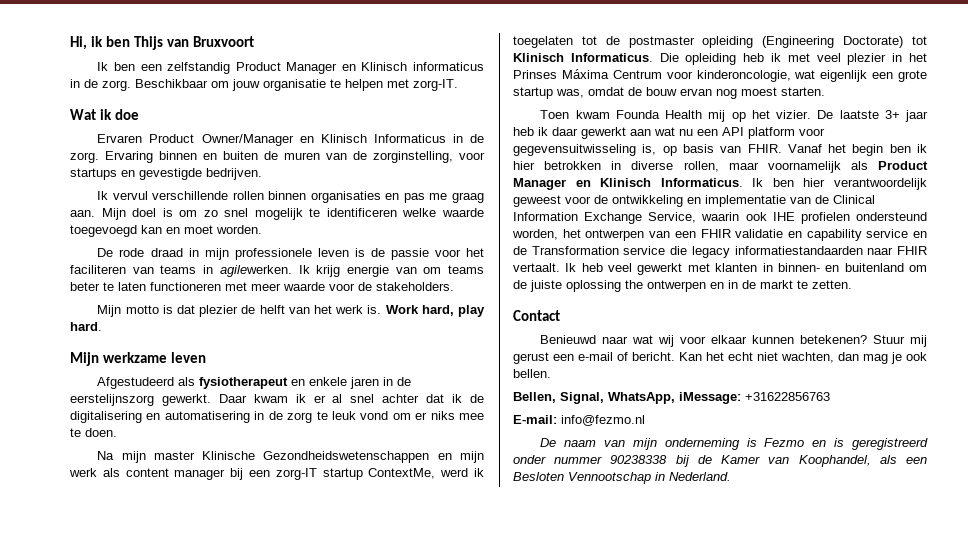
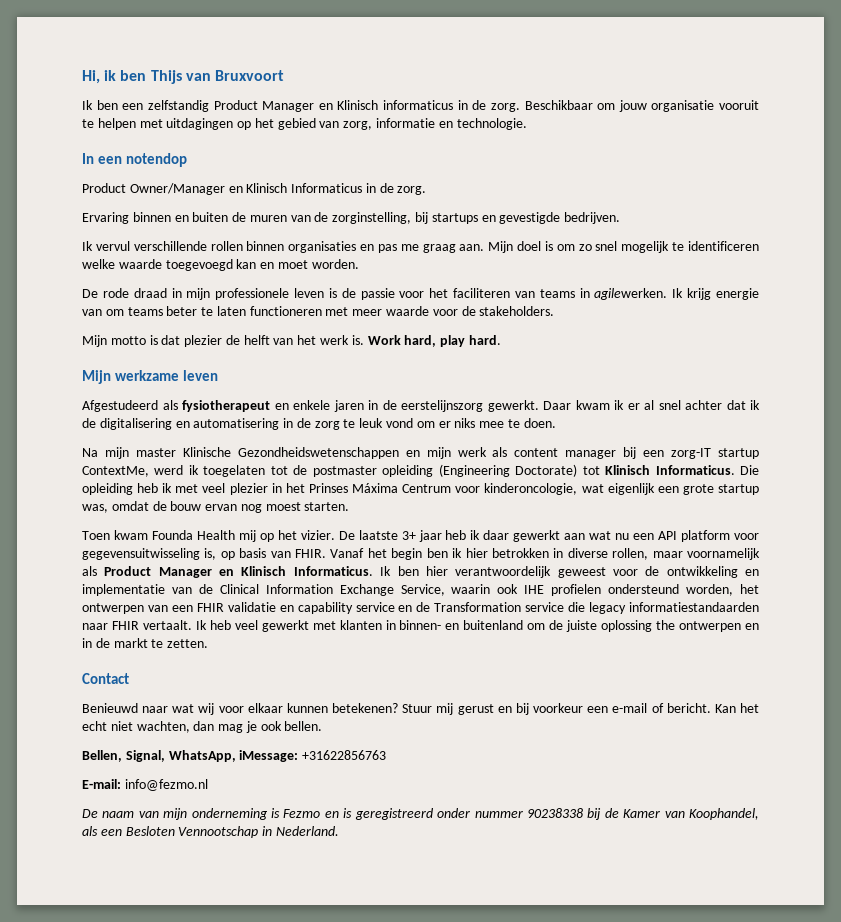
(326, 85) none -> [719,100,759,110] vooruit
[413,79,458,91] [70,109,139,120] [97,134,143,143] zorg-IT. // Wat ik doe // Ervaren -> [166,118,527,130] [82,153,187,167] uitdagingen op het gebied van zorg, informatie en technologie. // In een notendop //
(99, 157) none -> (427, 190) //
[459,152,485,160] voor -> [415,212,429,224] bij
(549, 358) none -> [497,703,584,715] en bij voorkeur

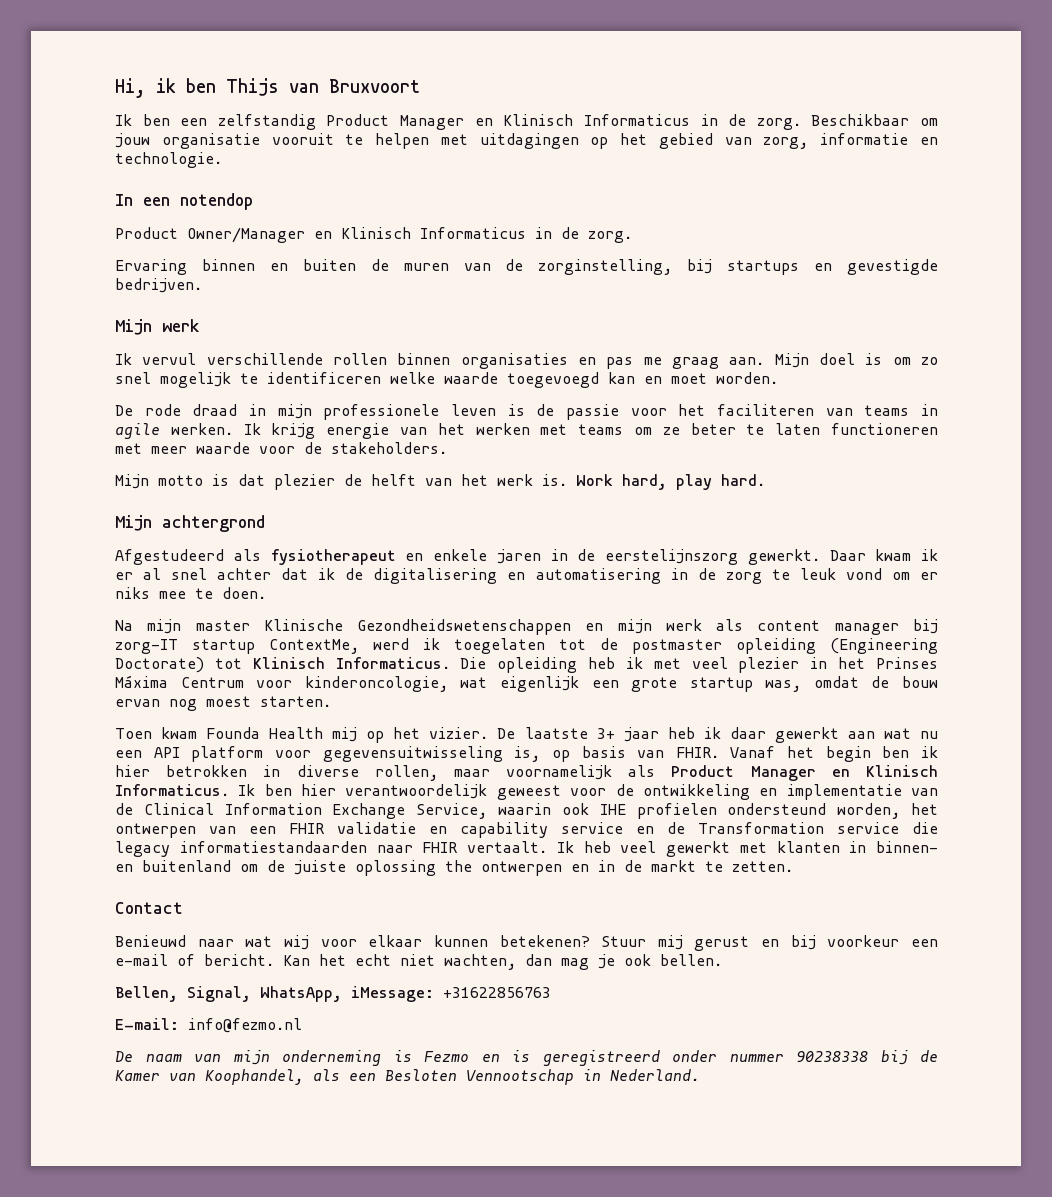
[383,100,453,110] informaticus -> [583,114,690,126] Informaticus
(621, 218) none -> [115,319,200,335] // Mijn werk
[594,288,668,300] agilewerken. -> [115,423,233,439] agile werken.
[105,307,163,316] om teams -> [437,423,680,435] het werken met teams om ze
[114,370,218,381] werkzame leven -> [162,515,265,532] achtergrond
[643,450,665,457] een -> (938, 626) none

